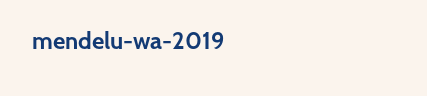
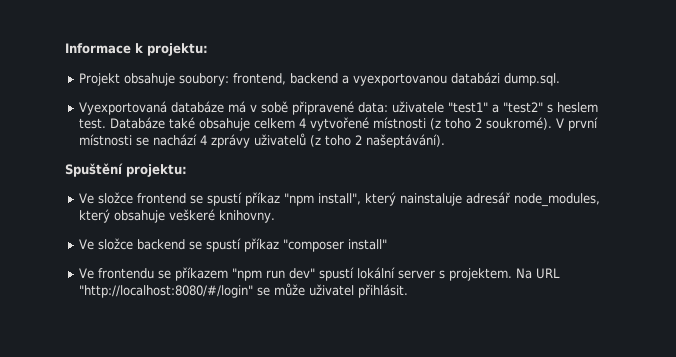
[32,31,225,49] mendelu-wa-2019 -> [65,43,208,56] [78,72,560,86] [78,101,598,115] [78,117,598,131] [78,133,445,148] [65,163,187,177] [78,192,600,207] [78,209,275,223] [78,238,387,252] [78,267,560,281] [78,283,408,298] Informace k projektu: // Projekt obsahuje soubory: frontend, backend a vyexportovanou databázi dump.sql. // Vyexportovaná databáze má v sobě připravené data: uživatele "test1" a "test2" s heslem test. Databáze také obsahuje celkem 4 vytvořené místnosti (z toho 2 soukromé). V první místnosti se nachází 4 zprávy uživatelů (z toho 2 našeptávání). // Spuštění projektu: // Ve složce frontend se spustí příkaz "npm install", který nainstaluje adresář node_modules, který obsahuje veškeré knihovny. // Ve složce backend se spustí příkaz "composer install" // Ve frontendu se příkazem "npm run dev" spustí lokální server s projektem. Na URL "http://localhost:8080/#/login" se může uživatel přihlásit.

